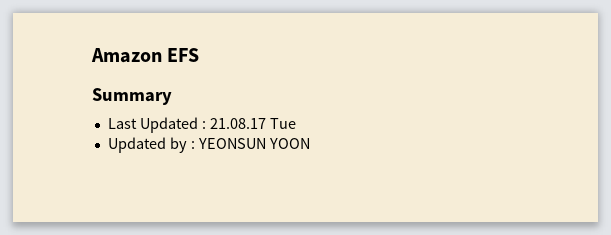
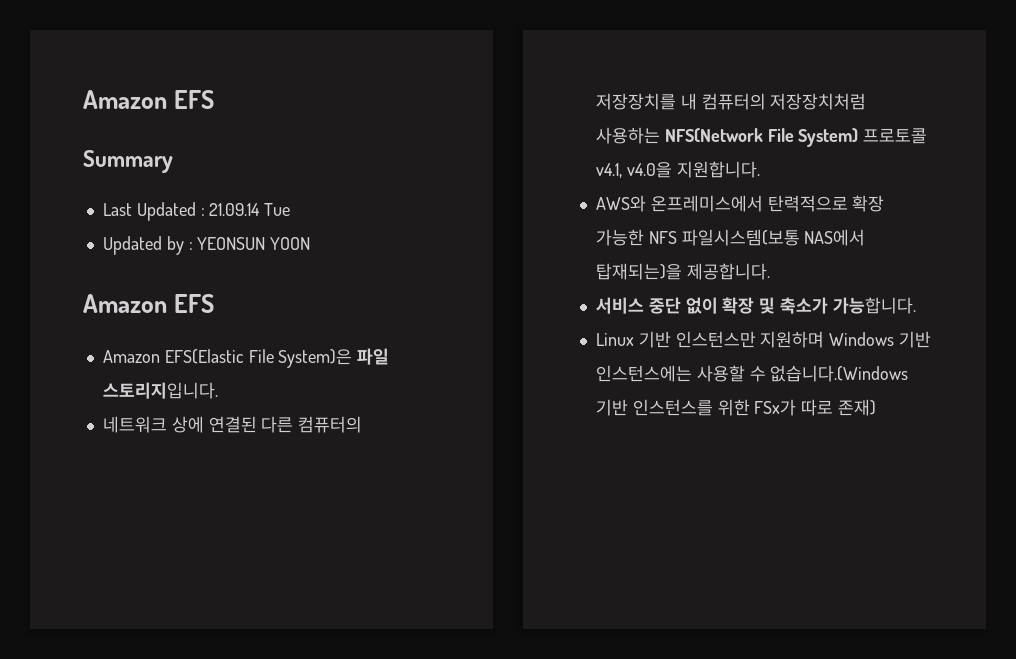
[209,118,266,129] 21.08.17 -> [209,203,261,216] 21.09.14
(310, 143) none -> [83,294,214,313] [102,348,390,368] [102,382,218,399] [102,416,363,433] [595,93,867,110] [595,127,928,147] [595,161,760,178] [595,195,885,212] [595,229,866,246] [595,263,770,280] [595,297,916,314] [595,331,932,348] [595,365,909,382] [595,399,877,416] // Amazon EFS // Amazon EFS(Elastic File System)은 파일 스토리지입니다. // 네트워크 상에 연결된 다른 컴퓨터의 저장장치를 내 컴퓨터의 저장장치처럼 사용하는 NFS(Network File System) 프로토콜 v4.1, v4.0을 지원합니다. // AWS와 온프레미스에서 탄력적으로 확장 가능한 NFS 파일시스템(보통 NAS에서 탑재되는)을 제공합니다. // 서비스 중단 없이 확장 및 축소가 가능합니다. // Linux 기반 인스턴스만 지원하며 Windows 기반 인스턴스에는 사용할 수 없습니다.(Windows 기반 인스턴스를 위한 FSx가 따로 존재)

